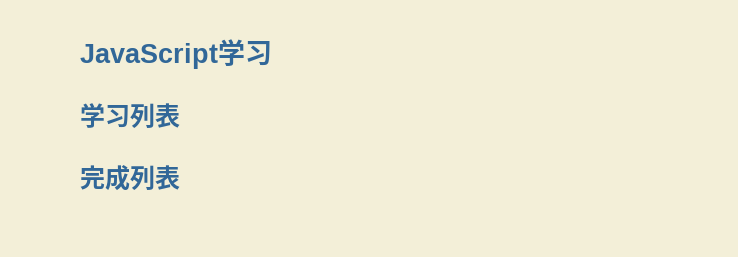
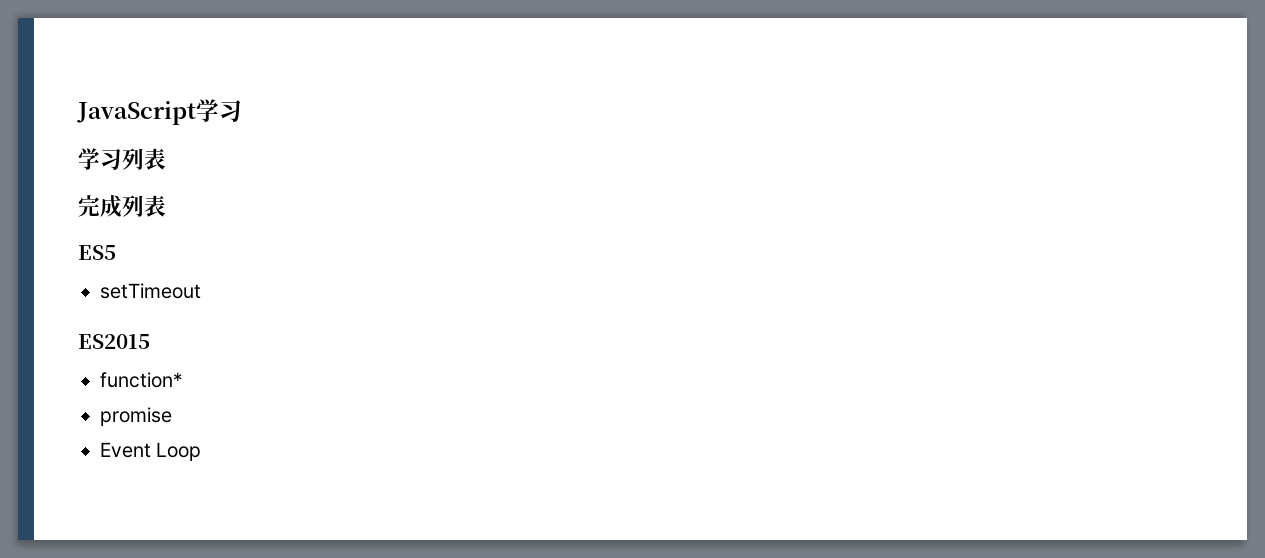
(180, 177) none -> [78,245,116,260] [100,283,201,299] [78,334,150,349] [100,372,182,388] [100,407,172,426] [100,442,202,461] // ES5 // setTimeout // ES2015 // function* // promise // Event Loop

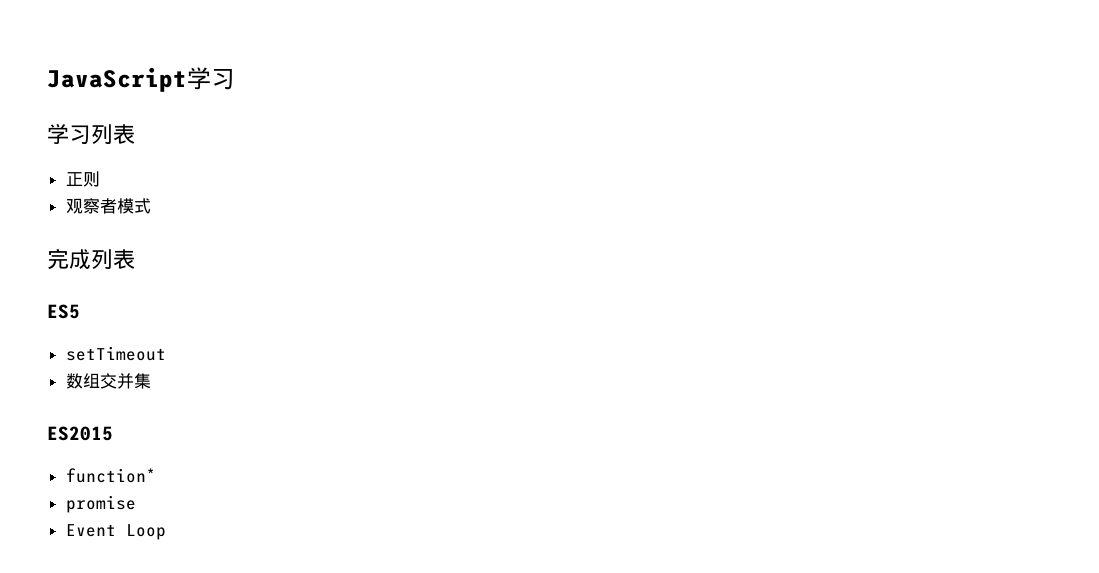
(166, 159) none -> [65,171,100,187] [65,198,151,214] // 正则 // 观察者模式
(201, 291) none -> [65,373,151,389] // 数组交并集

